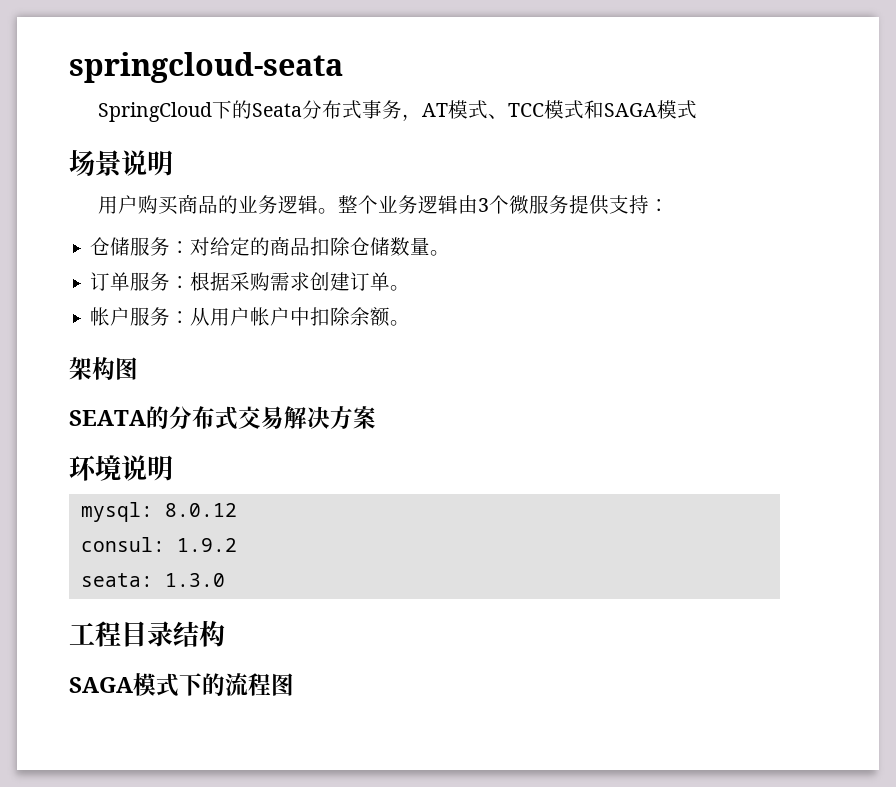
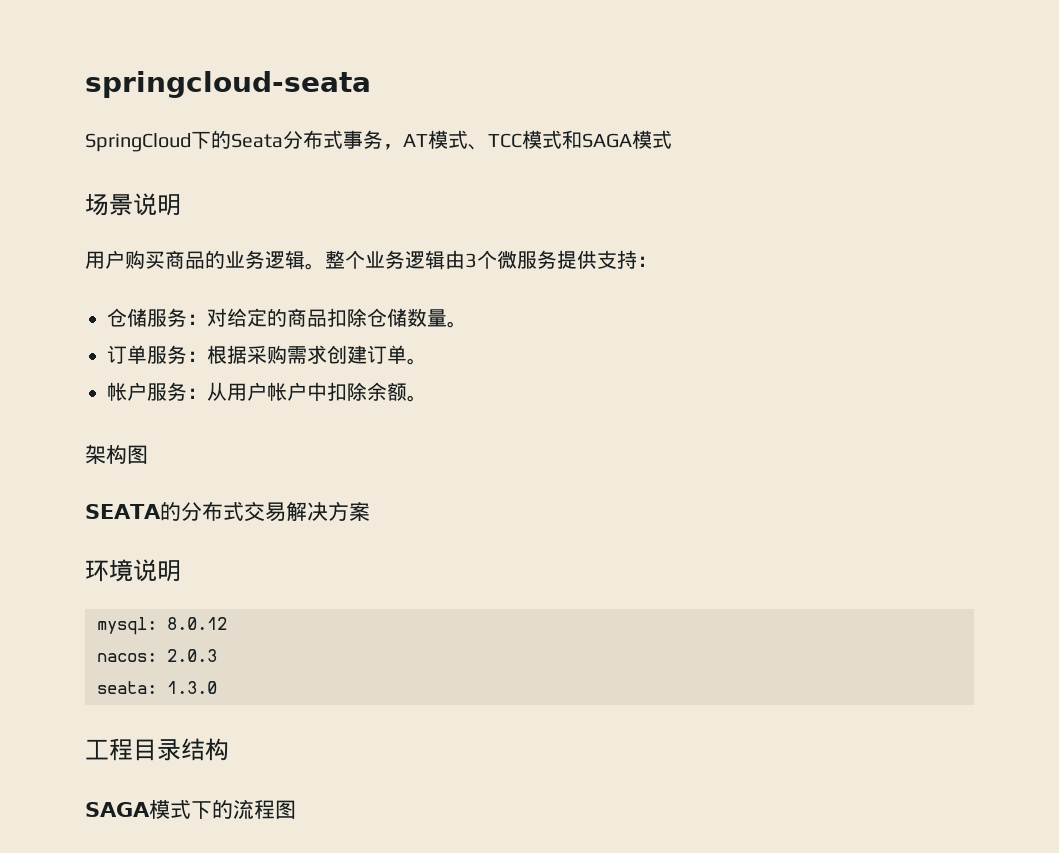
[80,537,237,552] consul: 1.9.2 -> [97,649,217,662] nacos: 2.0.3

